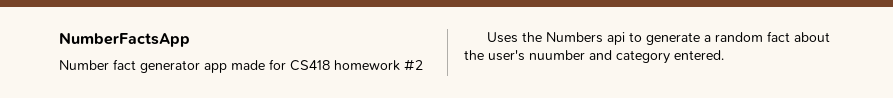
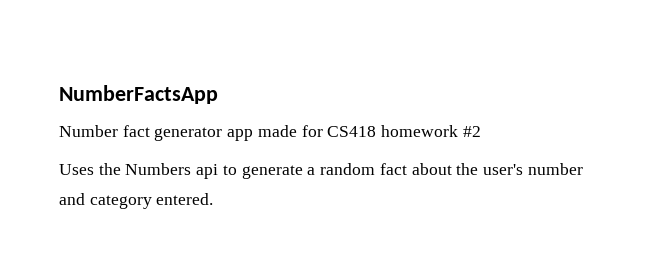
[529,50,585,60] nuumber -> [527,163,583,175] number

